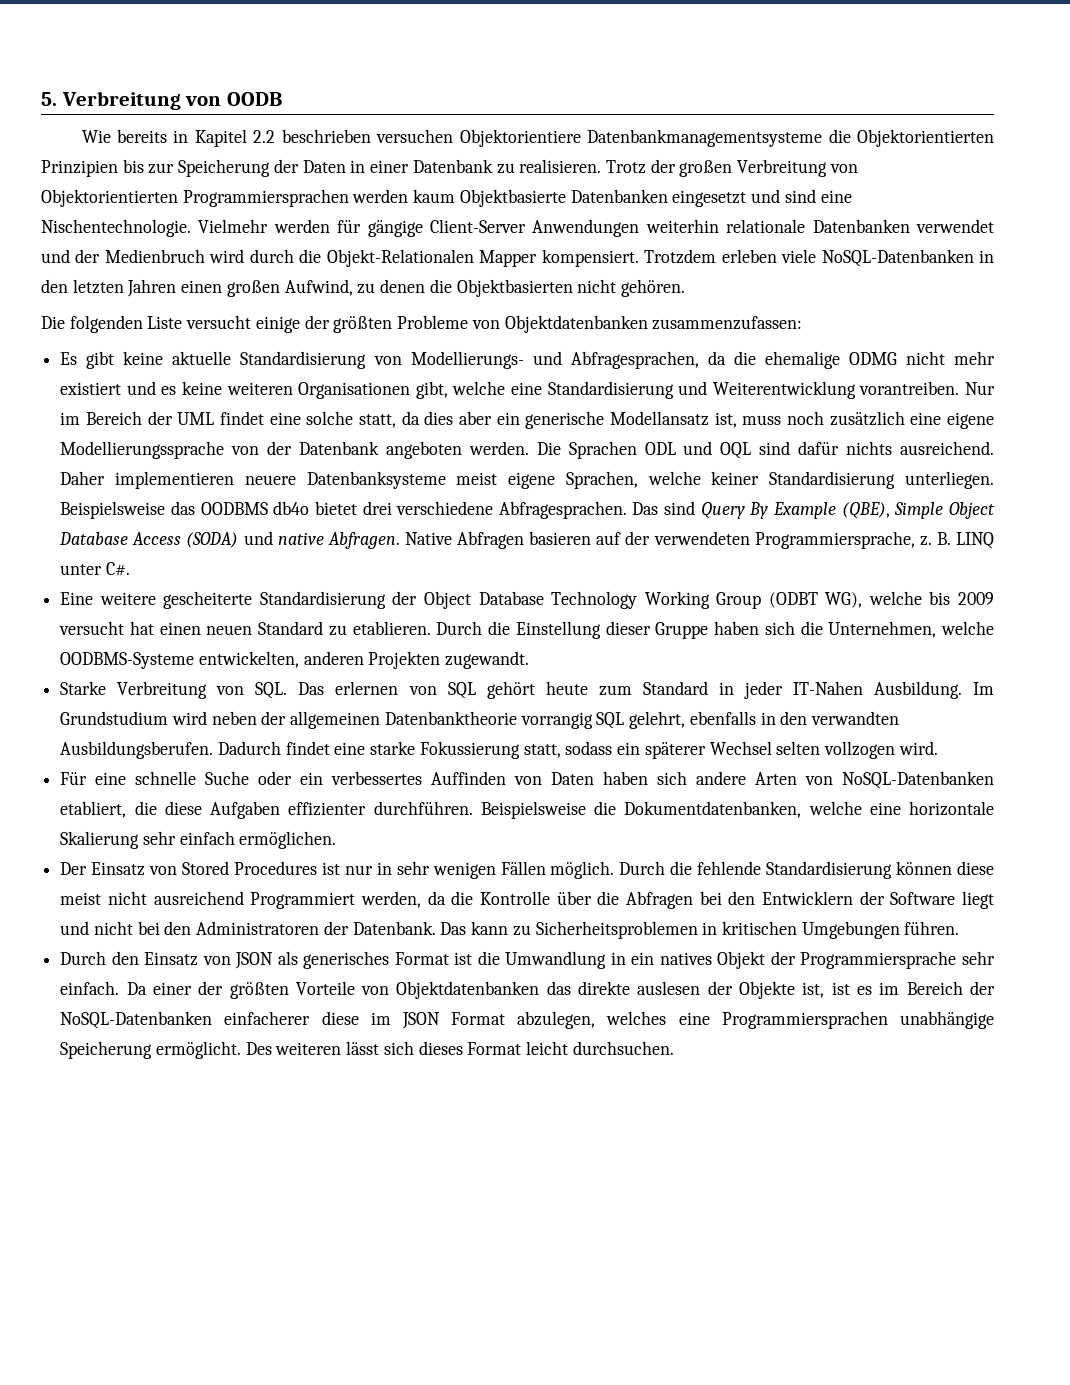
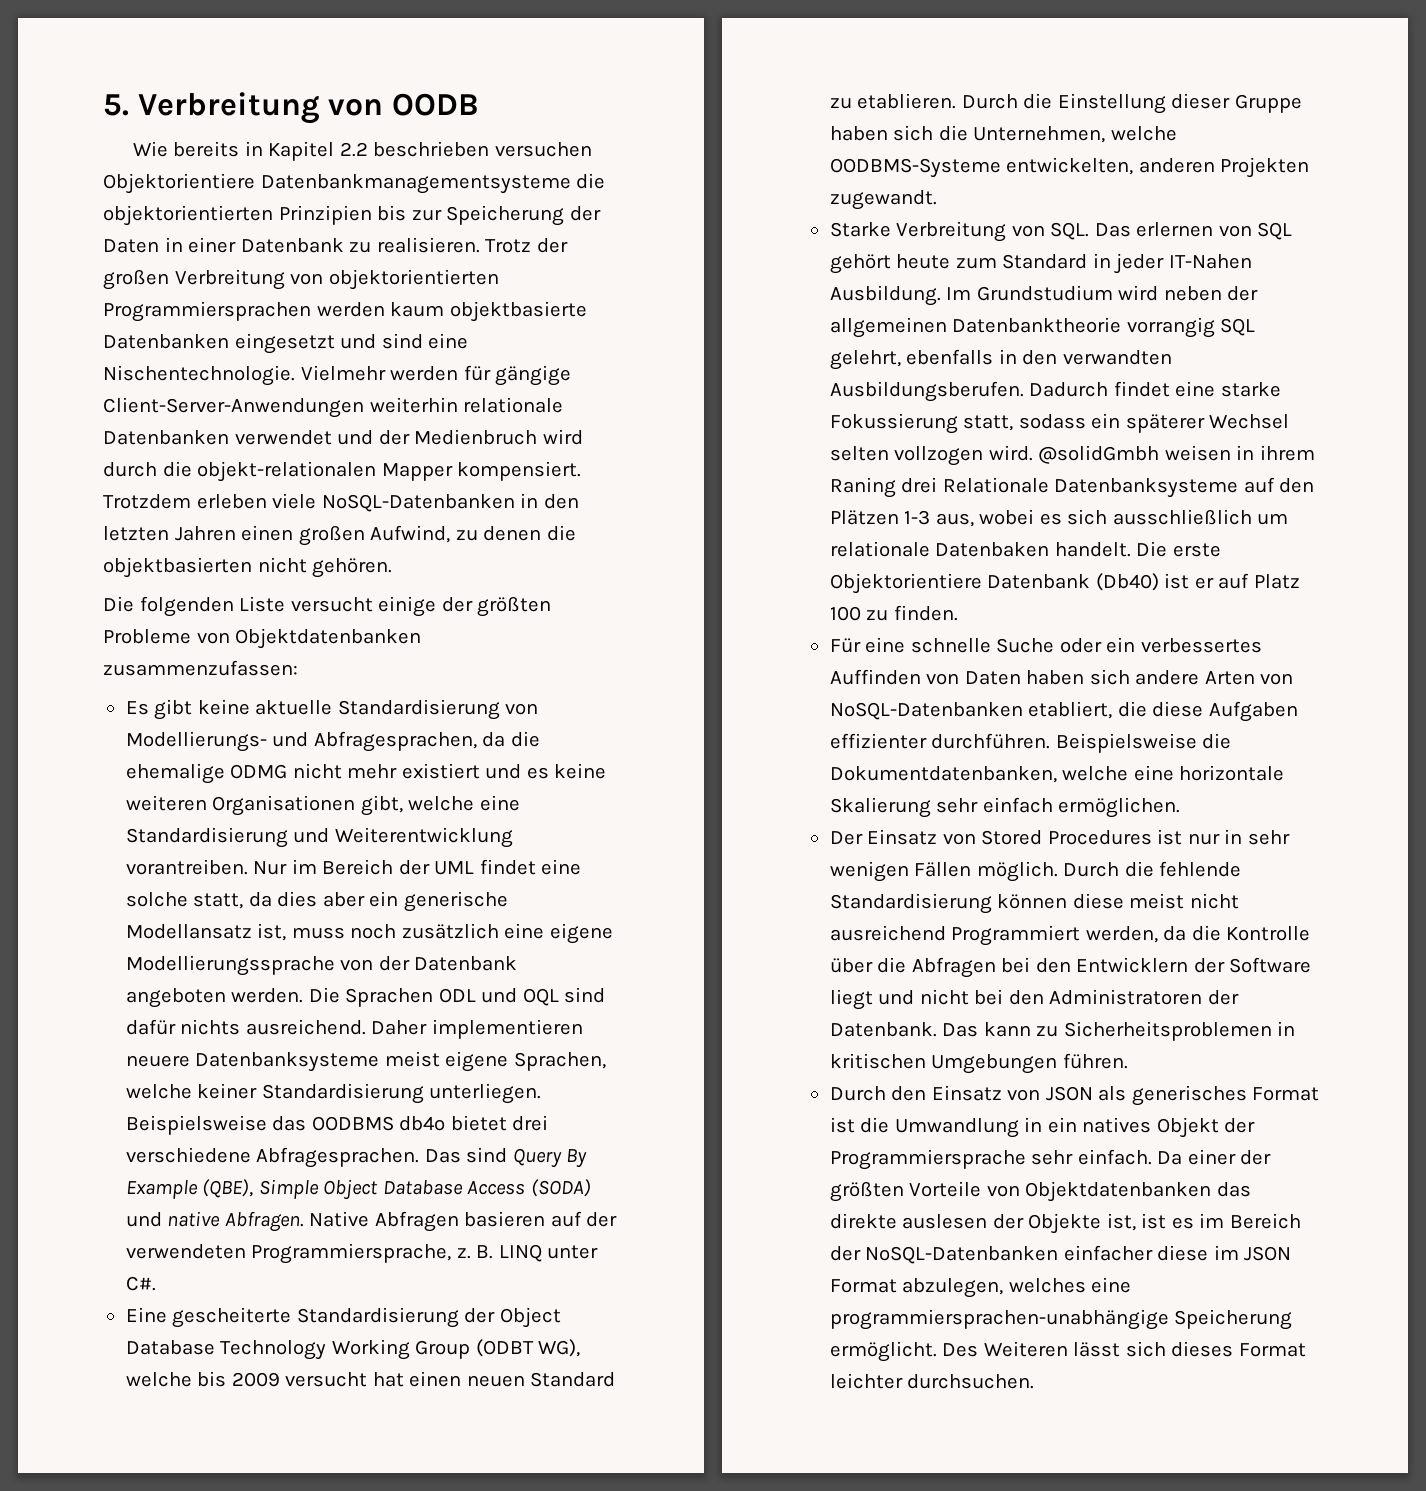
[857,129,994,147] Objektorientierten -> [103,205,273,226] objektorientierten
[41,189,178,207] Objektorientierten -> [328,269,499,290] objektorientierten
[459,189,566,207] Objektbasierte -> [449,301,587,322] objektbasierte
[429,219,640,237] Client-Server Anwendungen -> [103,397,364,418] Client-Server-Anwendungen
[326,249,474,267] Objekt-Relationalen -> [197,461,377,482] objekt-relationalen
[456,279,573,297] Objektbasierten -> [103,557,252,578] objektbasierten
[99,592,156,605] weitere -> (167, 1315) none
(938, 748) none -> [1038,445,1315,464] [829,477,1315,498] [829,509,1289,527] [829,541,1221,557] [829,573,1300,594] [829,605,958,621] @solidGmbh weisen in ihrem Raning drei Relationale Datenbanksysteme auf den Plätzen 1-3 aus, wobei es sich ausschließlich um relationale Datenbaken handelt. Die erste Objektorientiere Datenbank (Db40) ist er auf Platz 100 zu finden.
[224,1011,311,1025] einfacherer -> [1063,1245,1153,1261] einfacher
[721,1011,994,1029] Programmiersprachen unabhängige -> [829,1309,1169,1330] programmiersprachen-unabhängige
[275,1042,342,1055] weiteren -> [983,1341,1068,1357] Weiteren
[526,1041,569,1055] leicht -> [829,1373,903,1389] leichter

